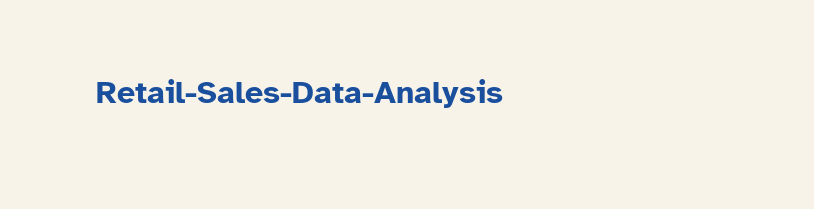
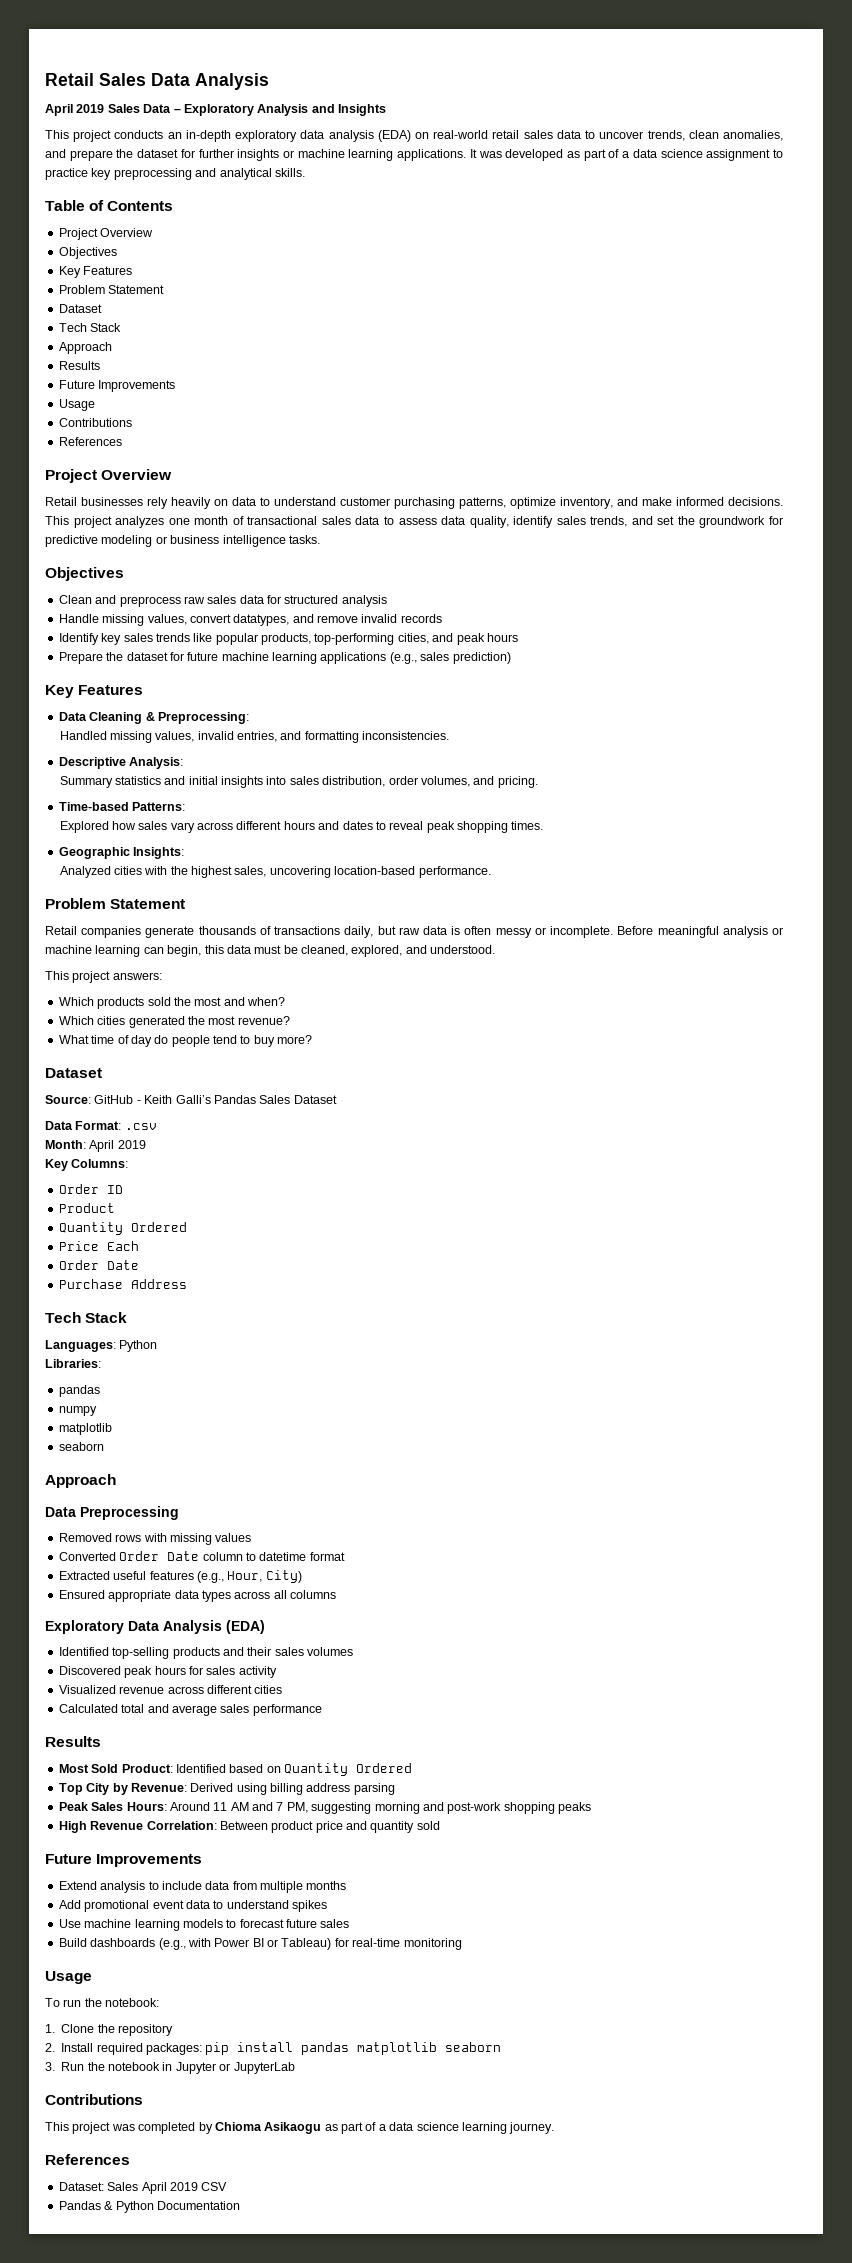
[96,79,503,108] Retail-Sales-Data-Analysis -> [45,73,269,90] [45,104,386,116] [45,130,783,142] [45,149,783,161] [45,168,305,180] [45,200,174,211] [58,228,154,240] [58,247,117,259] [58,266,133,278] [58,285,165,294] [58,304,102,313] [58,323,122,332] [58,342,112,354] [58,361,100,370] [58,380,176,392] [58,399,95,411] [58,418,132,427] [58,437,122,446] [45,469,173,483] [45,497,783,509] [45,516,783,528] [45,535,320,547] [45,567,124,581] [58,595,387,607] [58,614,442,626] [58,633,518,645] [58,652,511,664] [45,685,144,698] [58,712,249,724] [59,731,450,743] [58,757,184,769] [59,776,538,788] [58,802,186,811] [59,821,544,833] [58,847,185,859] [59,866,491,878] [45,898,186,909] [45,926,783,938] [45,945,496,957] [45,971,162,983] [58,997,285,1009] [58,1016,290,1028] [58,1035,313,1047] [45,1068,102,1078] [45,1095,337,1104] [45,1121,157,1130] [45,1140,146,1152] [45,1159,129,1171] [58,1184,123,1194] [58,1203,115,1213] [58,1222,187,1235] [58,1241,139,1251] [58,1260,139,1270] [58,1279,187,1289] [45,1312,128,1323] [45,1340,158,1352] [45,1359,101,1368] [58,1385,100,1397] [58,1406,97,1416] [58,1423,112,1435] [58,1442,104,1451] [45,1474,116,1488] [45,1506,179,1520] [58,1533,252,1545] [58,1551,345,1561] [58,1570,302,1583] [58,1590,336,1602] [45,1620,265,1634] [58,1647,353,1659] [58,1666,277,1678] [58,1685,283,1694] [58,1704,322,1716] [45,1736,101,1747] [58,1763,412,1776] [58,1783,395,1795] [58,1802,591,1814] [58,1821,440,1833] [45,1854,203,1867] [58,1881,347,1893] [58,1900,327,1912] [58,1919,350,1931] [58,1938,462,1950] [45,1971,92,1984] [45,1998,160,2007] [45,2024,173,2036] [45,2042,502,2055] [45,2062,295,2074] [45,2094,143,2105] [45,2122,555,2134] [45,2154,130,2165] [58,2182,228,2194] [58,2201,240,2213] Retail Sales Data Analysis // April 2019 Sales Data – Exploratory Analysis and Insights // This project conducts an in-depth exploratory data analysis (EDA) on real-world retail sales data to uncover trends, clean anomalies, and prepare the dataset for further insights or machine learning applications. It was developed as part of a data science assignment to practice key preprocessing and analytical skills. // Table of Contents // Project Overview // Objectives // Key Features // Problem Statement // Dataset // Tech Stack // Approach // Results // Future Improvements // Usage // Contributions // References // Project Overview // Retail businesses rely heavily on data to understand customer purchasing patterns, optimize inventory, and make informed decisions. This project analyzes one month of transactional sales data to assess data quality, identify sales trends, and set the groundwork for predictive modeling or business intelligence tasks. // Objectives // Clean and preprocess raw sales data for structured analysis // Handle missing values, convert datatypes, and remove invalid records // Identify key sales trends like popular products, top-performing cities, and peak hours // Prepare the dataset for future machine learning applications (e.g., sales prediction) // Key Features // Data Cleaning & Preprocessing: // Handled missing values, invalid entries, and formatting inconsistencies. // Descriptive Analysis: // Summary statistics and initial insights into sales distribution, order volumes, and pricing. // Time-based Patterns: // Explored how sales vary across different hours and dates to reveal peak shopping times. // Geographic Insights: // Analyzed cities with the highest sales, uncovering location-based performance. // Problem Statement // Retail companies generate thousands of transactions daily, but raw data is often messy or incomplete. Before meaningful analysis or machine learning can begin, this data must be cleaned, explored, and understood. // This project answers: // Which products sold the most and when? // Which cities generated the most revenue? // What time of day do people tend to buy more? // Dataset // Source: GitHub - Keith Galli’s Pandas Sales Dataset // Data Format: .csv // Month: April 2019 // Key Columns: // Order ID // Product // Quantity Ordered // Price Each // Order Date // Purchase Address // Tech Stack // Languages: Python // Libraries: // pandas // numpy // matplotlib // seaborn // Approach // Data Preprocessing // Removed rows with missing values // Converted Order Date column to datetime format // Extracted useful features (e.g., Hour, City) // Ensured appropriate data types across all columns // Exploratory Data Analysis (EDA) // Identified top-selling products and their sales volumes // Discovered peak hours for sales activity // Visualized revenue across different cities // Calculated total and average sales performance // Results // Most Sold Product: Identified based on Quantity Ordered // Top City by Revenue: Derived using billing address parsing // Peak Sales Hours: Around 11 AM and 7 PM, suggesting morning and post-work shopping peaks // High Revenue Correlation: Between product price and quantity sold // Future Improvements // Extend analysis to include data from multiple months // Add promotional event data to understand spikes // Use machine learning models to forecast future sales // Build dashboards (e.g., with Power BI or Tableau) for real-time monitoring // Usage // To run the notebook: // 1. Clone the repository // 2. Install required packages: pip install pandas matplotlib seaborn // 3. Run the notebook in Jupyter or JupyterLab // Contributions // This project was completed by Chioma Asikaogu as part of a data science learning journey. // References // Dataset: Sales April 2019 CSV // Pandas & Python Documentation

